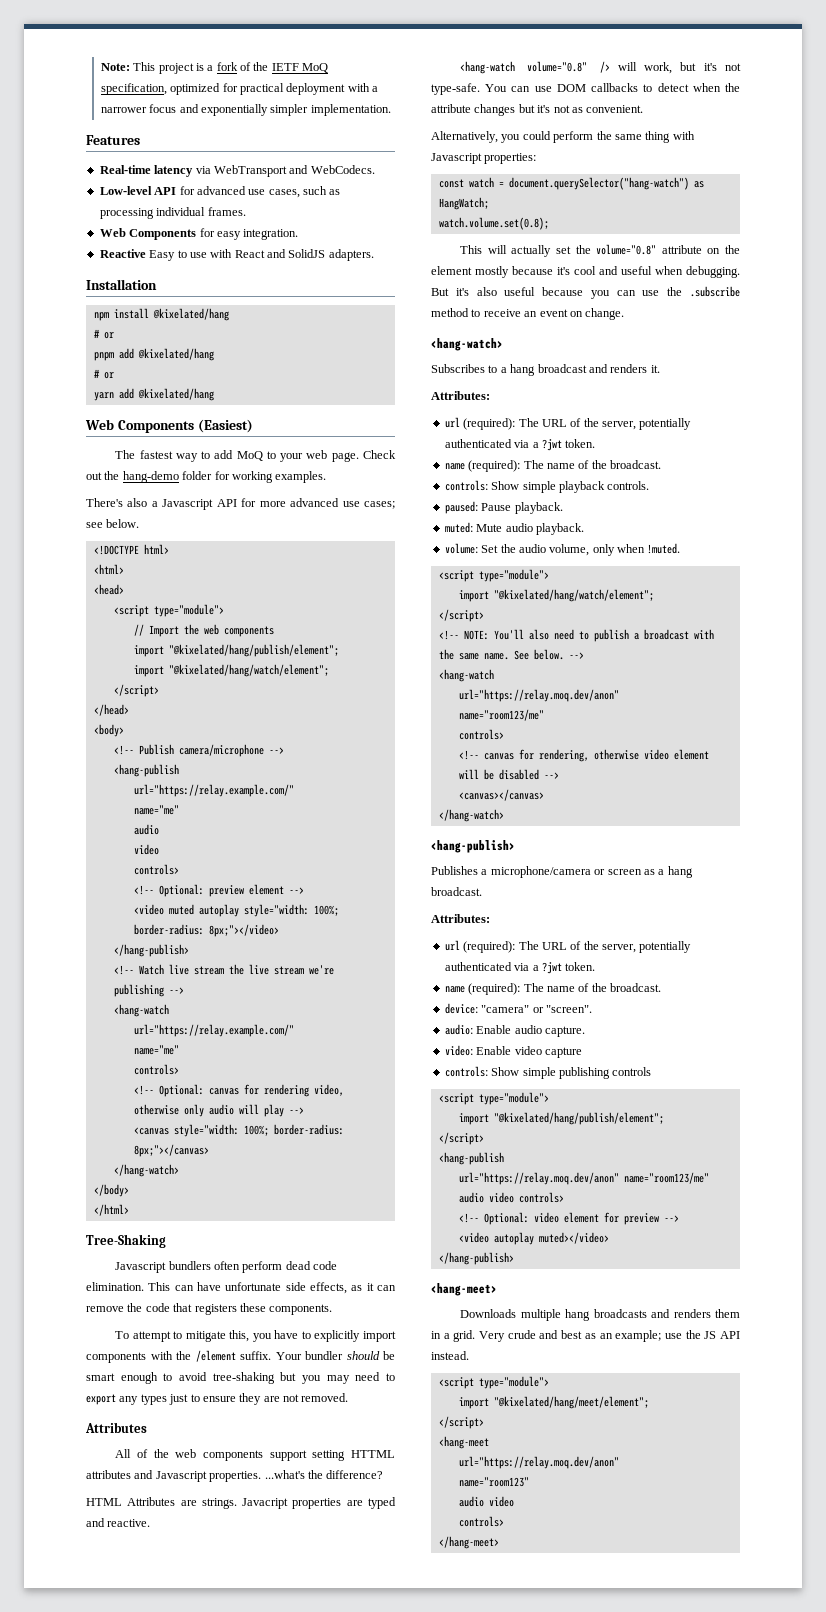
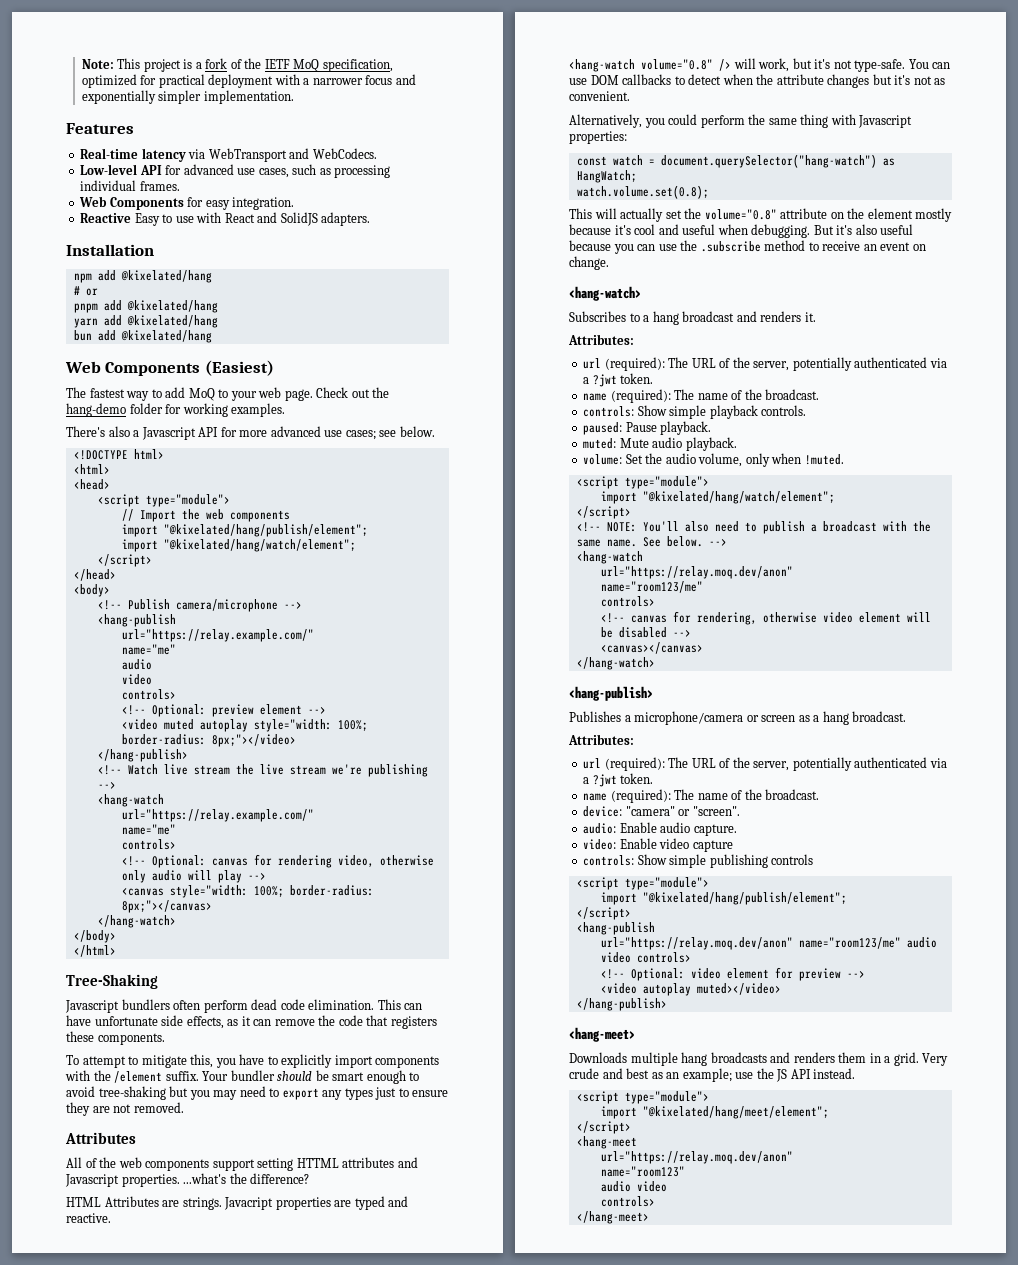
[113,308,149,319] install -> [97,270,116,281] add
[93,369,114,379] [93,392,114,401] # or // yarn -> [73,315,218,328] [73,330,92,341] yarn add @kixelated/hang // bun

